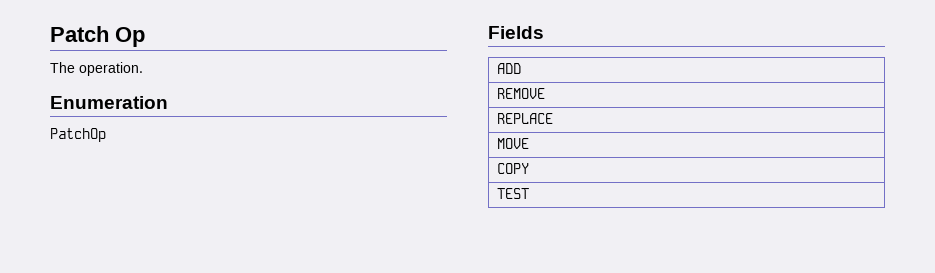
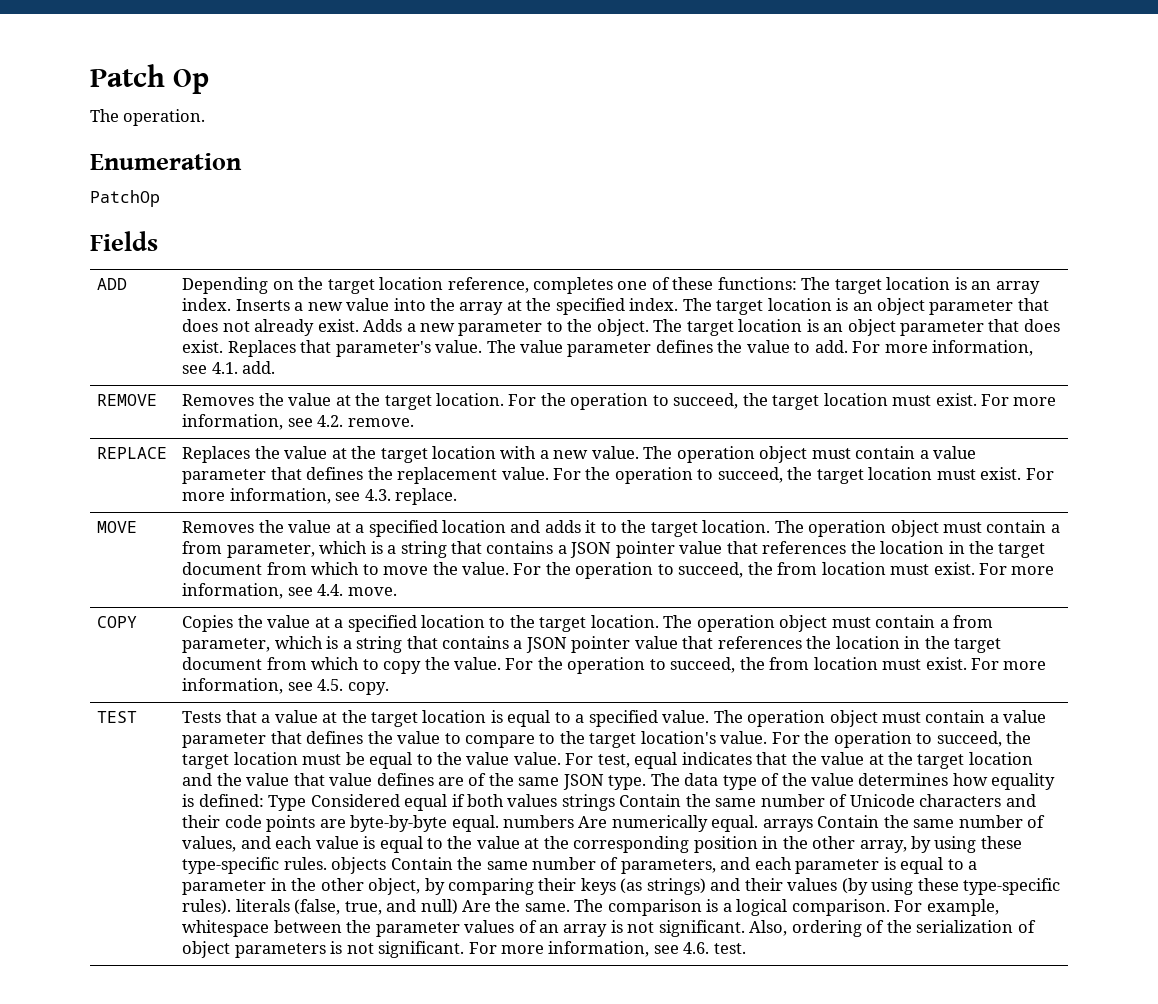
[496,88,545,99] [496,113,553,124] [496,138,529,149] [496,163,529,174] [496,188,529,199] // REMOVE // REPLACE // MOVE // COPY // TEST -> [182,277,1040,294] [182,298,1049,315] [182,319,1060,336] [182,340,1034,357] [182,361,276,374] [97,394,158,406] [182,393,1057,410] [182,414,414,430] [97,447,168,459] [182,446,977,463] [182,467,1054,484] [182,488,458,505] [97,521,138,533] [182,520,1060,537] [182,541,1046,558] [182,562,1055,579] [182,583,397,599] [97,616,138,628] [182,615,994,632] [182,636,1002,653] [182,657,1047,674] [182,678,389,695] [97,711,138,723] [182,710,1047,727] [182,731,1032,748] [182,752,1033,769] [182,773,1056,790] [182,794,1036,811] [182,815,1046,832] [182,836,1022,853] [182,857,978,874] [182,878,1061,895] [182,899,999,916] [182,920,1036,937] [182,941,746,958] | Depending on the target location reference, completes one of these functions: The target location is an array index. Inserts a new value into the array at the specified index. The target location is an object parameter that does not already exist. Adds a new parameter to the object. The target location is an object parameter that does exist. Replaces that parameter's value. The value parameter defines the value to add. For more information, see 4.1. add. // REMOVE | Removes the value at the target location. For the operation to succeed, the target location must exist. For more information, see 4.2. remove. // REPLACE | Replaces the value at the target location with a new value. The operation object must contain a value parameter that defines the replacement value. For the operation to succeed, the target location must exist. For more information, see 4.3. replace. // MOVE | Removes the value at a specified location and adds it to the target location. The operation object must contain a from parameter, which is a string that contains a JSON pointer value that references the location in the target document from which to move the value. For the operation to succeed, the from location must exist. For more information, see 4.4. move. // COPY | Copies the value at a specified location to the target location. The operation object must contain a from parameter, which is a string that contains a JSON pointer value that references the location in the target document from which to copy the value. For the operation to succeed, the from location must exist. For more information, see 4.5. copy. // TEST | Tests that a value at the target location is equal to a specified value. The operation object must contain a value parameter that defines the value to compare to the target location's value. For the operation to succeed, the target location must be equal to the value value. For test, equal indicates that the value at the target location and the value that value defines are of the same JSON type. The data type of the value determines how equality is defined: Type Considered equal if both values strings Contain the same number of Unicode characters and their code points are byte-by-byte equal. numbers Are numerically equal. arrays Contain the same number of values, and each value is equal to the value at the corresponding position in the other array, by using these type-specific rules. objects Contain the same number of parameters, and each parameter is equal to a parameter in the other object, by comparing their keys (as strings) and their values (by using these type-specific rules). literals (false, true, and null) Are the same. The comparison is a logical comparison. For example, whitespace between the parameter values of an array is not significant. Also, ordering of the serialization of object parameters is not significant. For more information, see 4.6. test.

